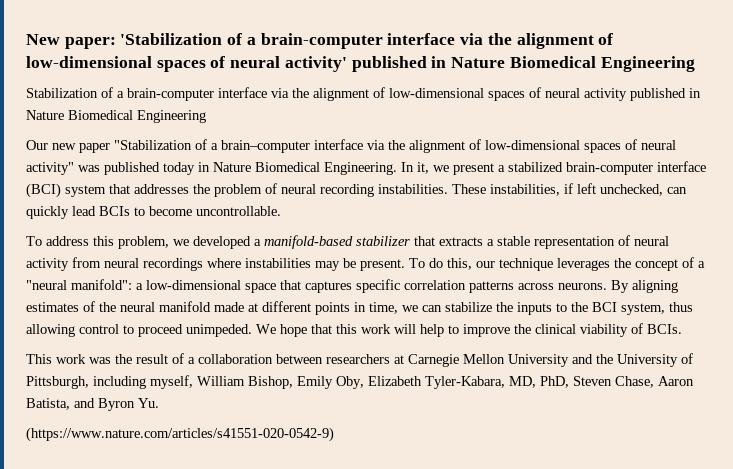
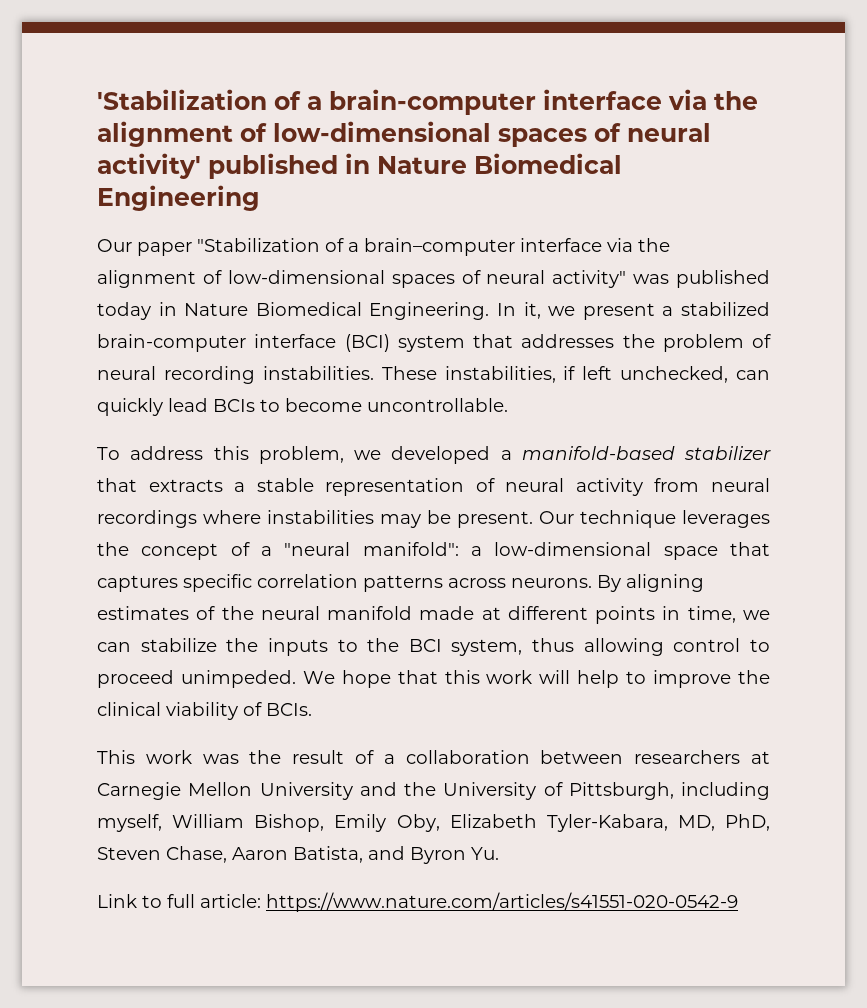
[26,34,116,49] New paper: -> (97, 99) none
[26,87,701,101] [26,110,206,123] [26,140,76,150] // Stabilization of a brain-computer interface via the alignment of low-dimensional spaces of neural activity published in Nature Biomedical Engineering // Our new -> [97,239,132,252] // Our
[409,258,495,270] To do this, our -> [539,511,574,524] Our
[26,427,334,442] (https://www.nature.com/articles/s41551-020-0542-9) -> [97,892,738,912] Link to full article: https://www.nature.com/articles/s41551-020-0542-9

